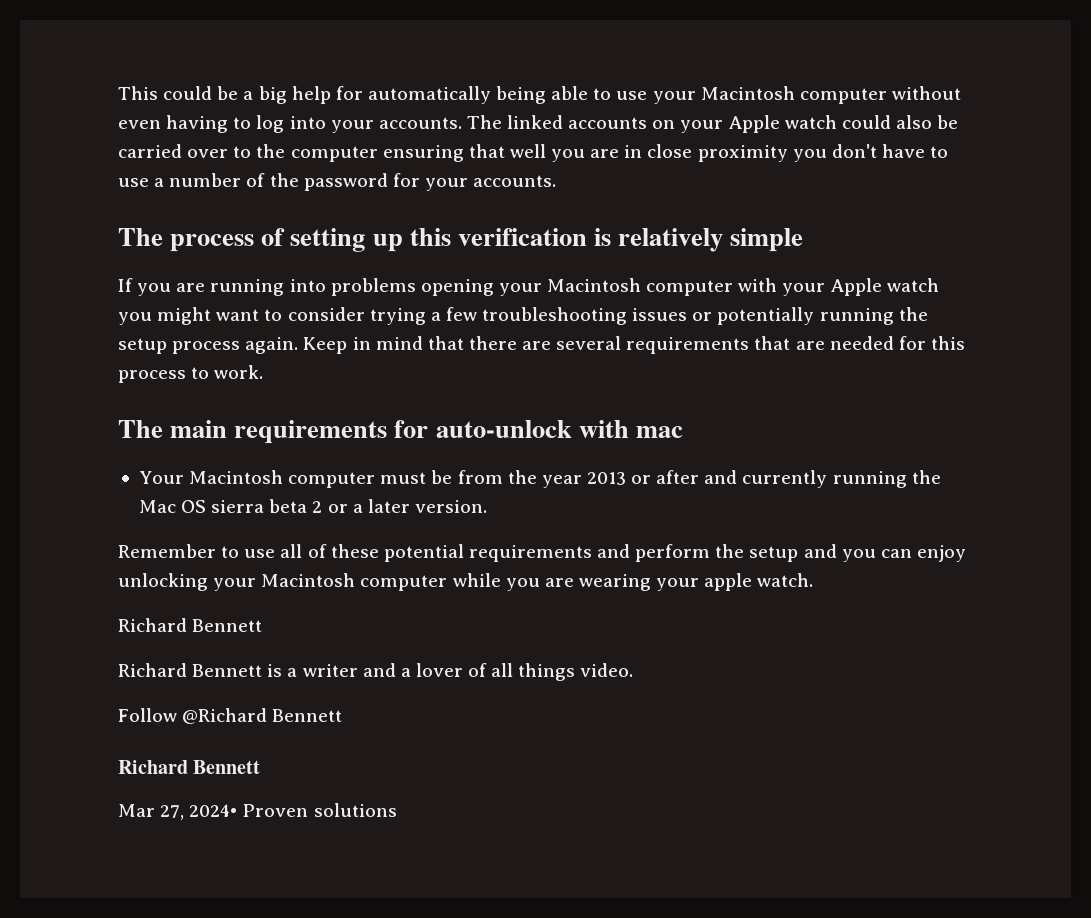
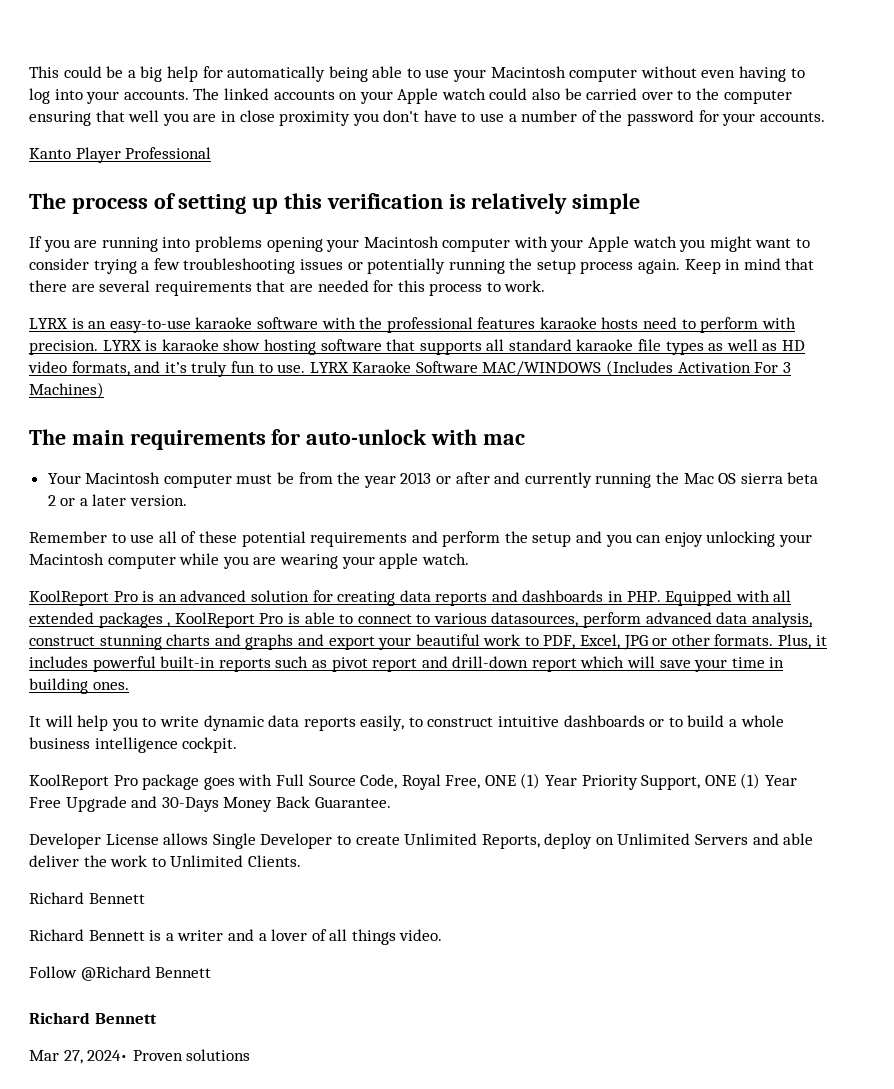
(557, 181) none -> [29,147,212,163] // Kanto Player Professional
(264, 372) none -> [29,317,796,333] [29,339,806,355] [28,360,791,377] [29,382,104,398] // LYRX is an easy-to-use karaoke software with the professional features karaoke hosts need to perform with precision. LYRX is karaoke show hosting software that supports all standard karaoke file types as well as HD video formats, and it’s truly fun to use. LYRX Karaoke Software MAC/WINDOWS (Includes Activation For 3 Machines)
(814, 580) none -> [29,590,792,606] [29,612,812,628] [29,634,827,650] [29,656,785,672] [29,678,129,694] [29,715,784,731] [29,737,238,753] [29,773,798,790] [29,796,391,812] [29,833,814,849] [29,855,301,867] // KoolReport Pro is an advanced solution for creating data reports and dashboards in PHP. Equipped with all extended packages , KoolReport Pro is able to connect to various datasources, perform advanced data analysis, construct stunning charts and graphs and export your beautiful work to PDF, Excel, JPG or other formats. Plus, it includes powerful built-in reports such as pivot report and drill-down report which will save your time in building ones. // It will help you to write dynamic data reports easily, to construct intuitive dashboards or to build a whole business intelligence cockpit. // KoolReport Pro package goes with Full Source Code, Royal Free, ONE (1) Year Priority Support, ONE (1) Year Free Upgrade and 30-Days Money Back Guarantee. // Developer License allows Single Developer to create Unlimited Reports, deploy on Unlimited Servers and able deliver the work to Unlimited Clients.

